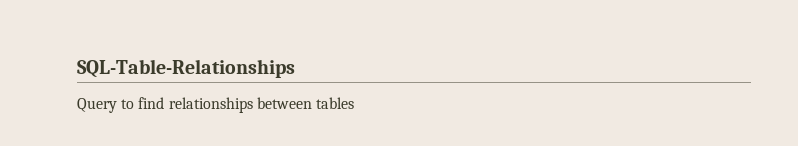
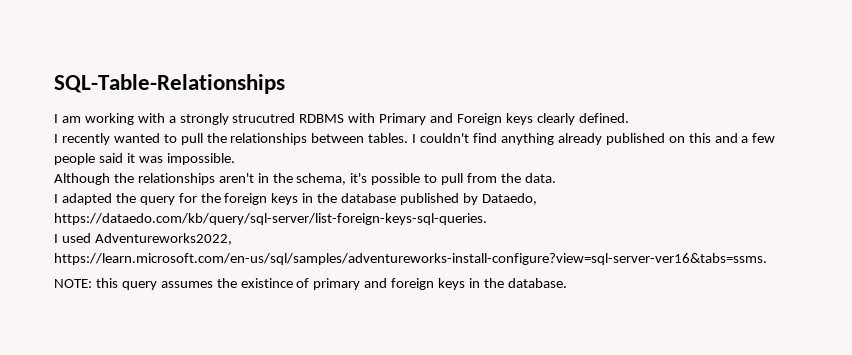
[77,97,354,113] Query to find relationships between tables -> [54,113,629,125] [54,133,776,145] [54,153,235,165] [54,173,556,185] [54,193,537,205] [54,213,487,225] [54,233,232,245] [54,253,767,265] [54,278,567,290] I am working with a strongly strucutred RDBMS with Primary and Foreign keys clearly defined. // I recently wanted to pull the relationships between tables. I couldn't find anything already published on this and a few people said it was impossible. // Although the relationships aren't in the schema, it's possible to pull from the data. // I adapted the query for the foreign keys in the database published by Dataedo, https://dataedo.com/kb/query/sql-server/list-foreign-keys-sql-queries. // I used Adventureworks2022, https://learn.microsoft.com/en-us/sql/samples/adventureworks-install-configure?view=sql-server-ver16&tabs=ssms. // NOTE: this query assumes the existince of primary and foreign keys in the database.

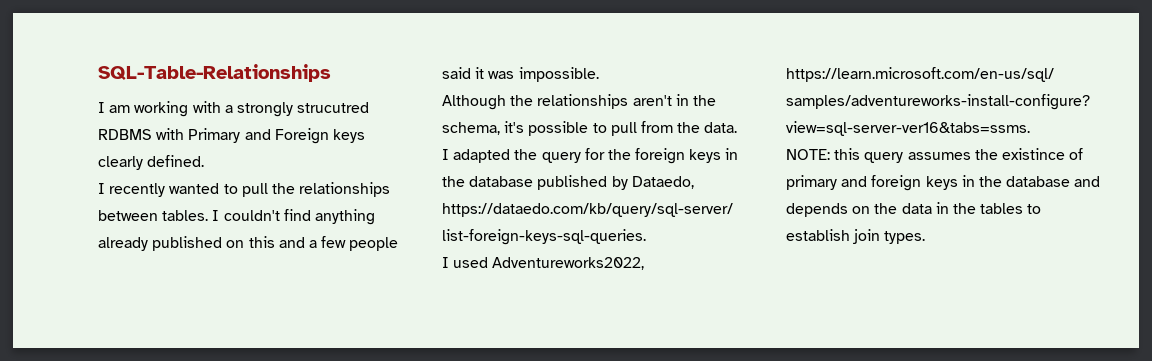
[507,278,567,288] database. -> [1006,176,1101,187] [786,202,1042,217] [786,229,926,244] database and depends on the data in the tables to establish join types.

